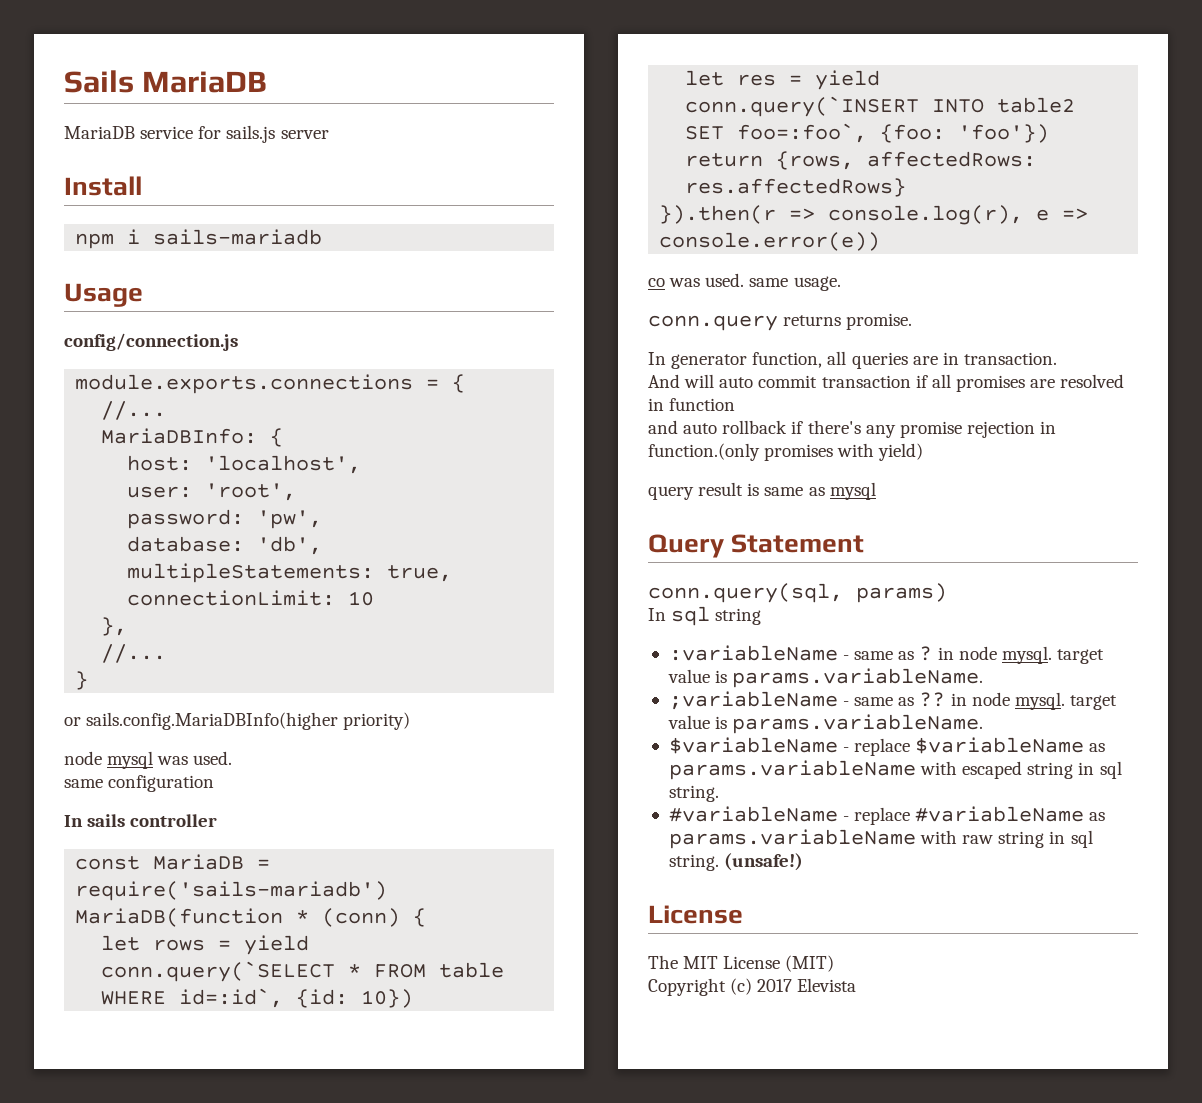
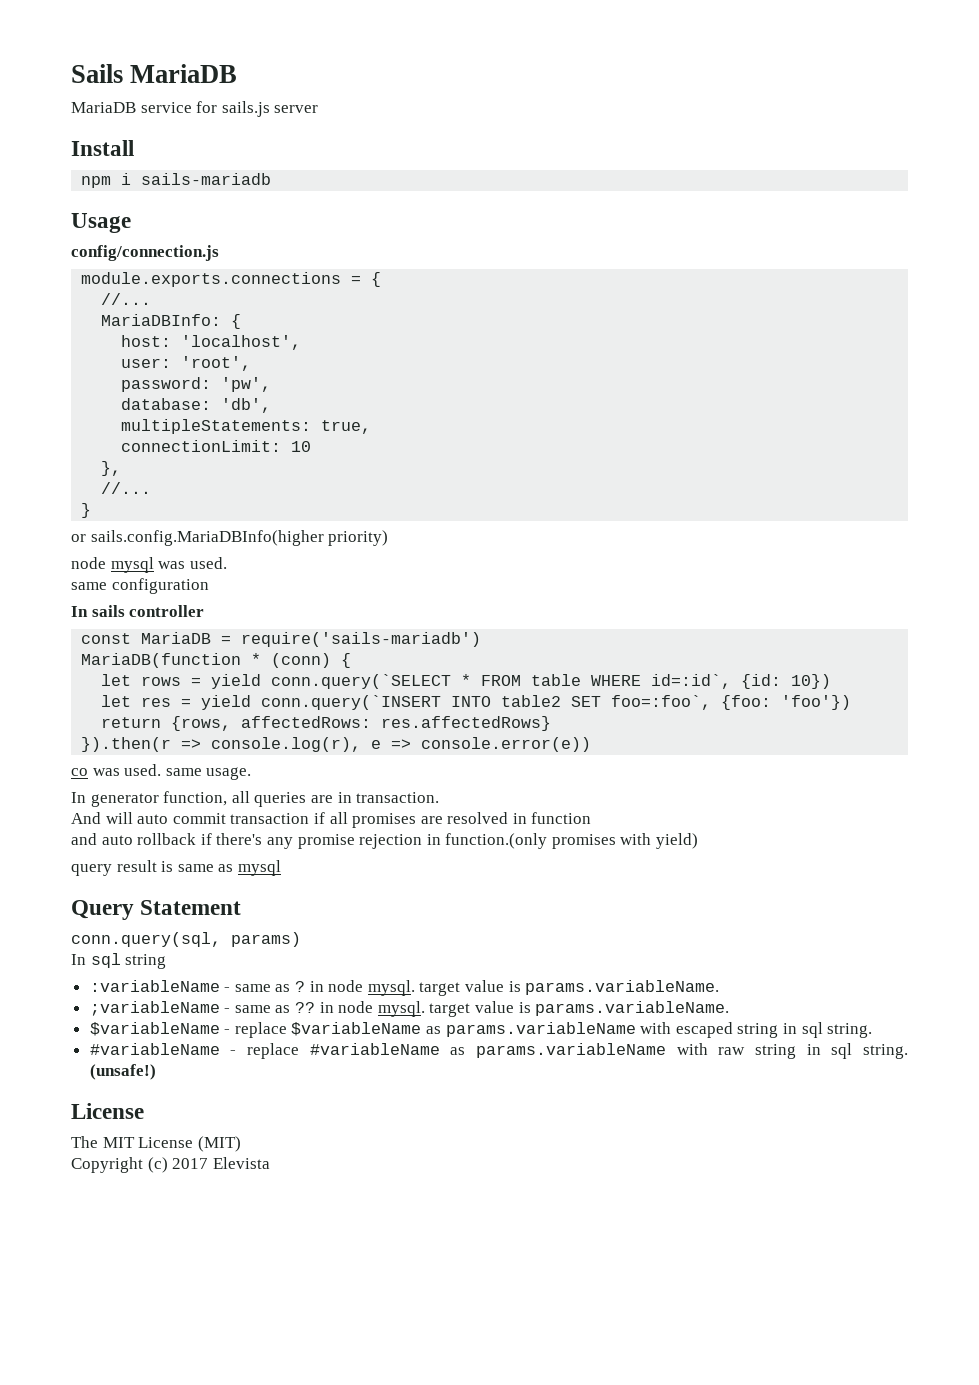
[648,313,913,331] // conn.query returns promise. -> (252, 773) none

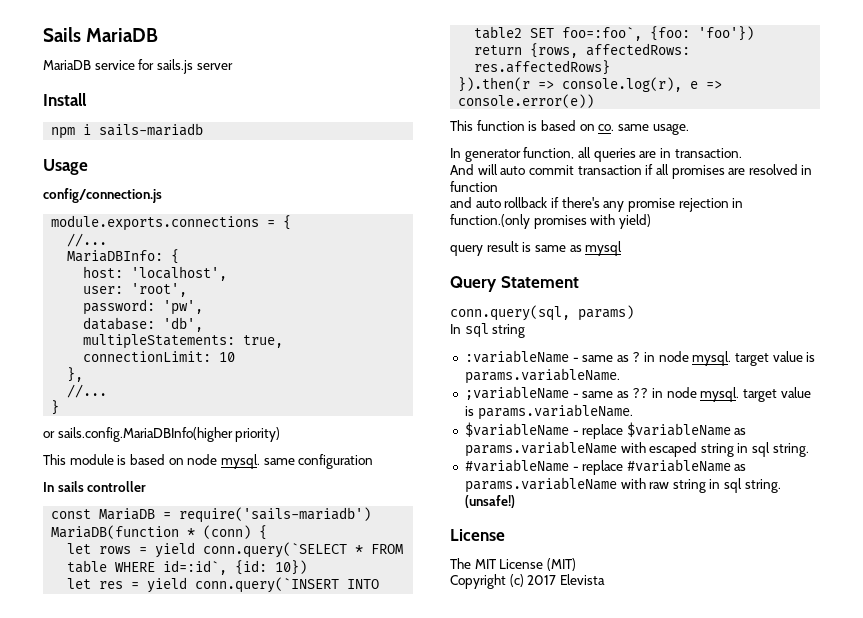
[71,557,227,573] node mysql was used. // -> [43,454,260,469] This module is based on node mysql.
[71,764,162,776] co was used. -> [450,120,615,131] This function is based on co.

